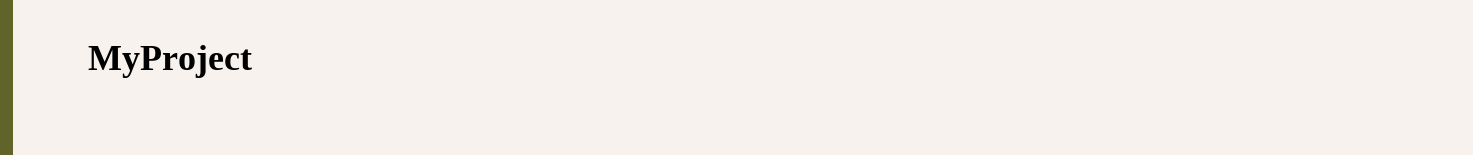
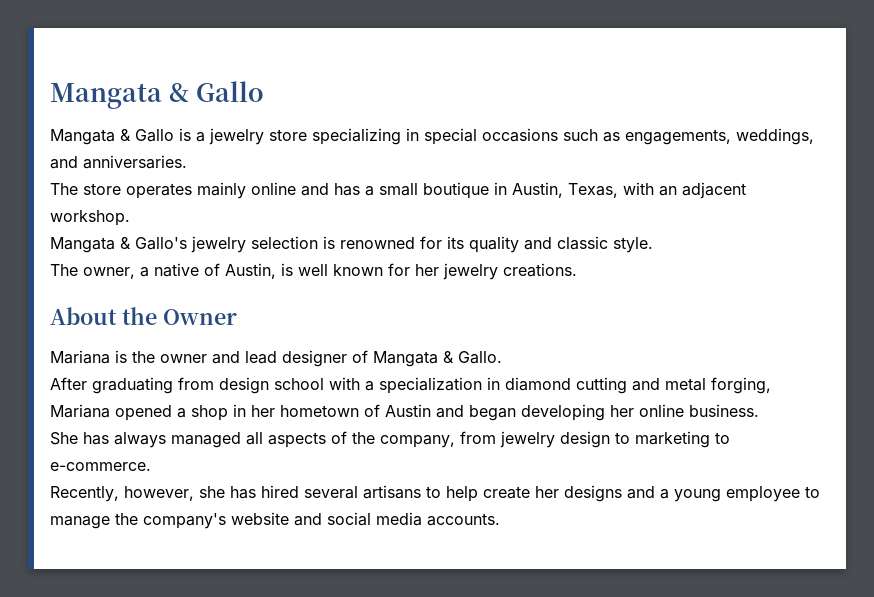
[88,45,252,78] MyProject -> [50,81,264,109] [50,128,814,145] [50,155,187,169] [50,182,746,199] [50,210,130,226] [50,236,653,253] [50,263,577,280] [50,307,237,325] [50,350,502,367] [50,377,771,394] [50,404,759,421] [50,431,730,448] [50,462,151,471] [50,485,820,502] [50,512,500,529] Mangata & Gallo // Mangata & Gallo is a jewelry store specializing in special occasions such as engagements, weddings, and anniversaries. // The store operates mainly online and has a small boutique in Austin, Texas, with an adjacent workshop. // Mangata & Gallo's jewelry selection is renowned for its quality and classic style. // The owner, a native of Austin, is well known for her jewelry creations. // About the Owner // Mariana is the owner and lead designer of Mangata & Gallo. // After graduating from design school with a specialization in diamond cutting and metal forging, Mariana opened a shop in her hometown of Austin and began developing her online business. // She has always managed all aspects of the company, from jewelry design to marketing to e-commerce. // Recently, however, she has hired several artisans to help create her designs and a young employee to manage the company's website and social media accounts.

